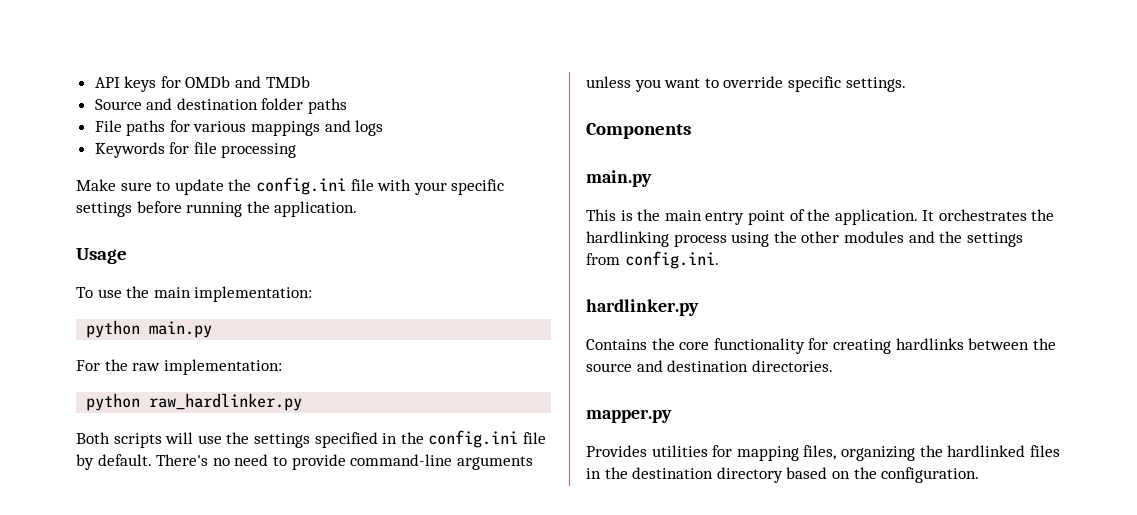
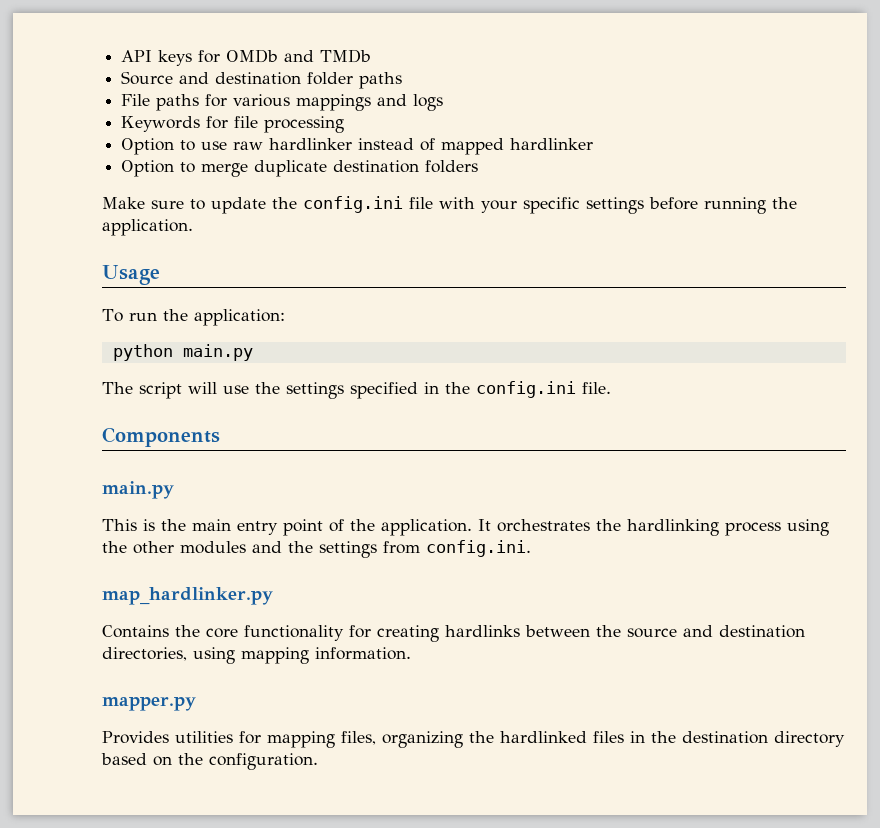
(297, 150) none -> [121,138,594,155] [121,160,479,177] // Option to use raw hardlinker instead of mapped hardlinker // Option to merge duplicate destination folders
[97,286,313,302] [86,320,213,338] [76,359,282,375] [86,393,303,411] [76,432,162,448] use the main implementation: // python main.py // For the raw implementation: // python raw_hardlinker.py // Both scripts -> [128,309,285,326] [112,344,253,361] [102,382,182,399] run the application: // python main.py // The script
[522,432,546,444] [76,454,533,470] [586,76,906,92] file by default. There's no need to provide command-line arguments unless you want to override specific settings. -> [582,382,611,394] file.
[586,299,699,316] hardlinker.py -> [102,587,273,605] map_hardlinker.py
[751,360,833,372] directories. -> [102,647,411,664] directories, using mapping information.

